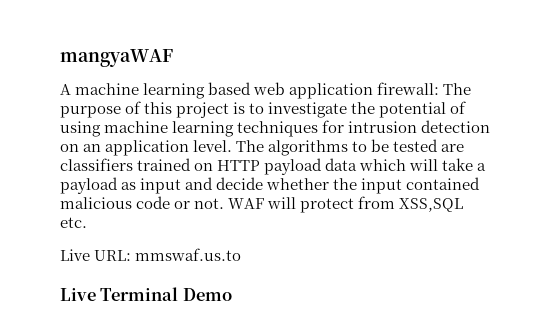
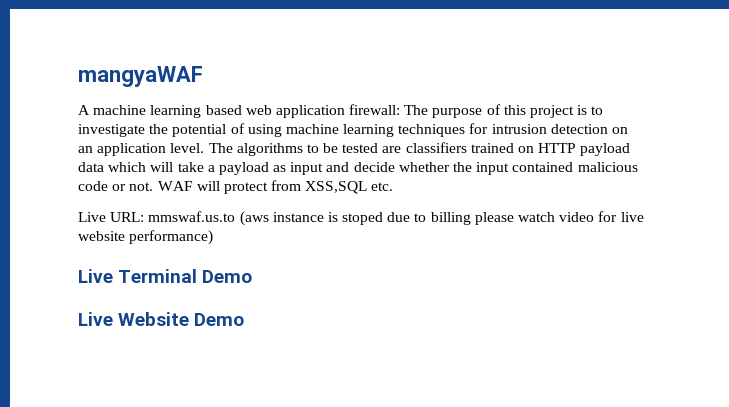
(242, 254) none -> [239,211,644,226] [78,230,214,245] (aws instance is stoped due to billing please watch video for live website performance)
(232, 294) none -> [78,312,245,326] // Live Website Demo

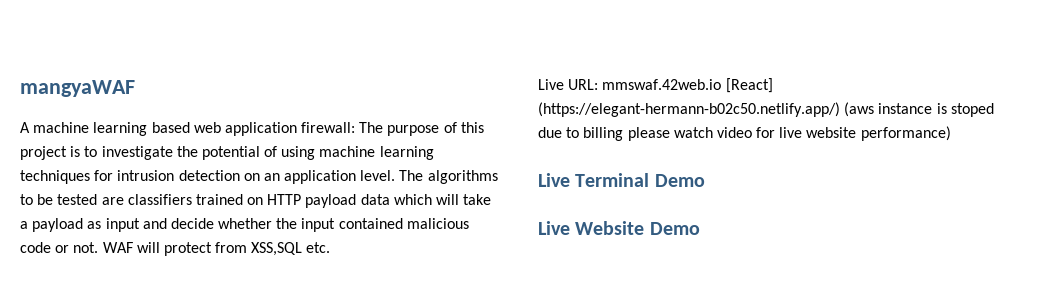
[148,211,236,222] mmswaf.us.to -> [602,78,773,93] [538,102,840,117] mmswaf.42web.io [React] (https://elegant-hermann-b02c50.netlify.app/)

